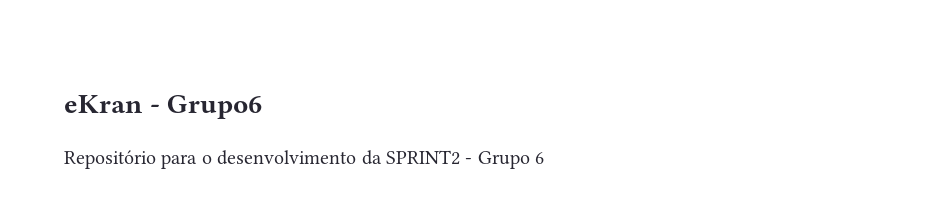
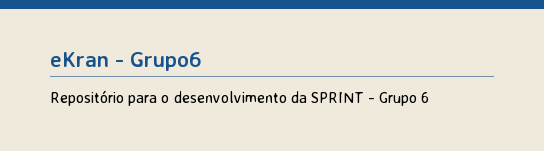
[386,150,460,165] SPRINT2 -> [310,92,364,103] SPRINT

